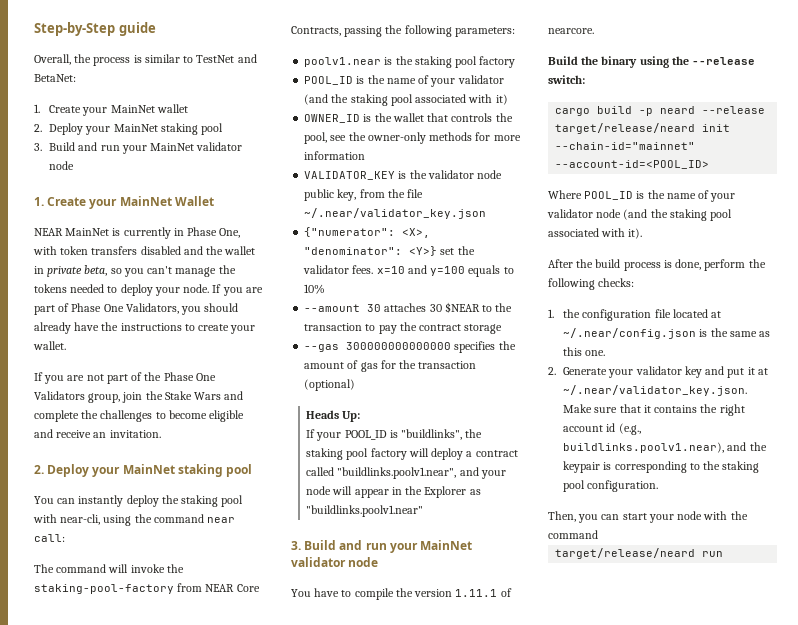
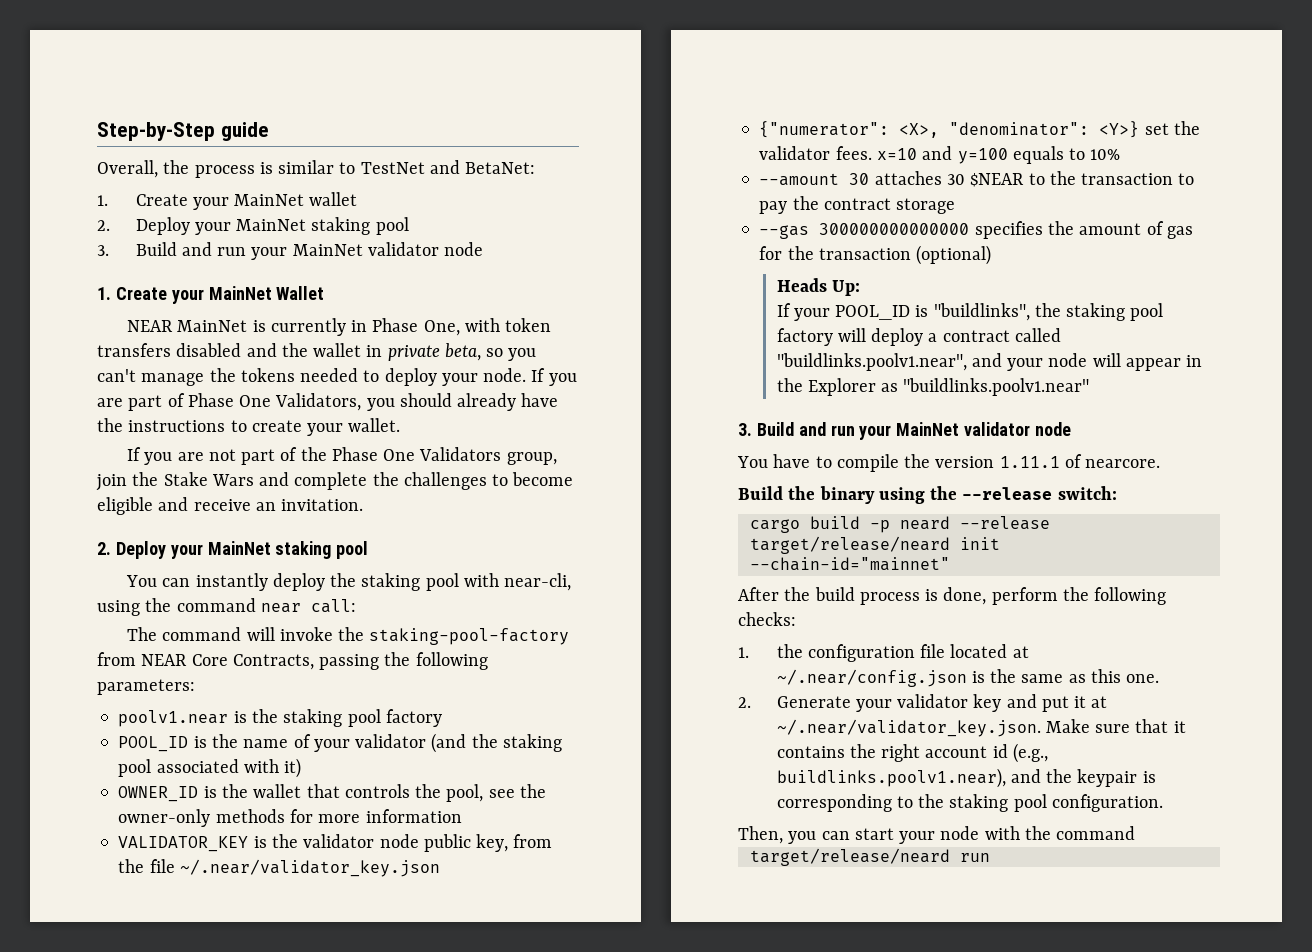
[555,160,710,169] [548,190,736,202] [547,209,733,221] [548,228,643,239] --account-id=<POOL_ID> // Where POOL_ID is the name of your validator node (and the staking pool associated with it). -> (950, 564) none

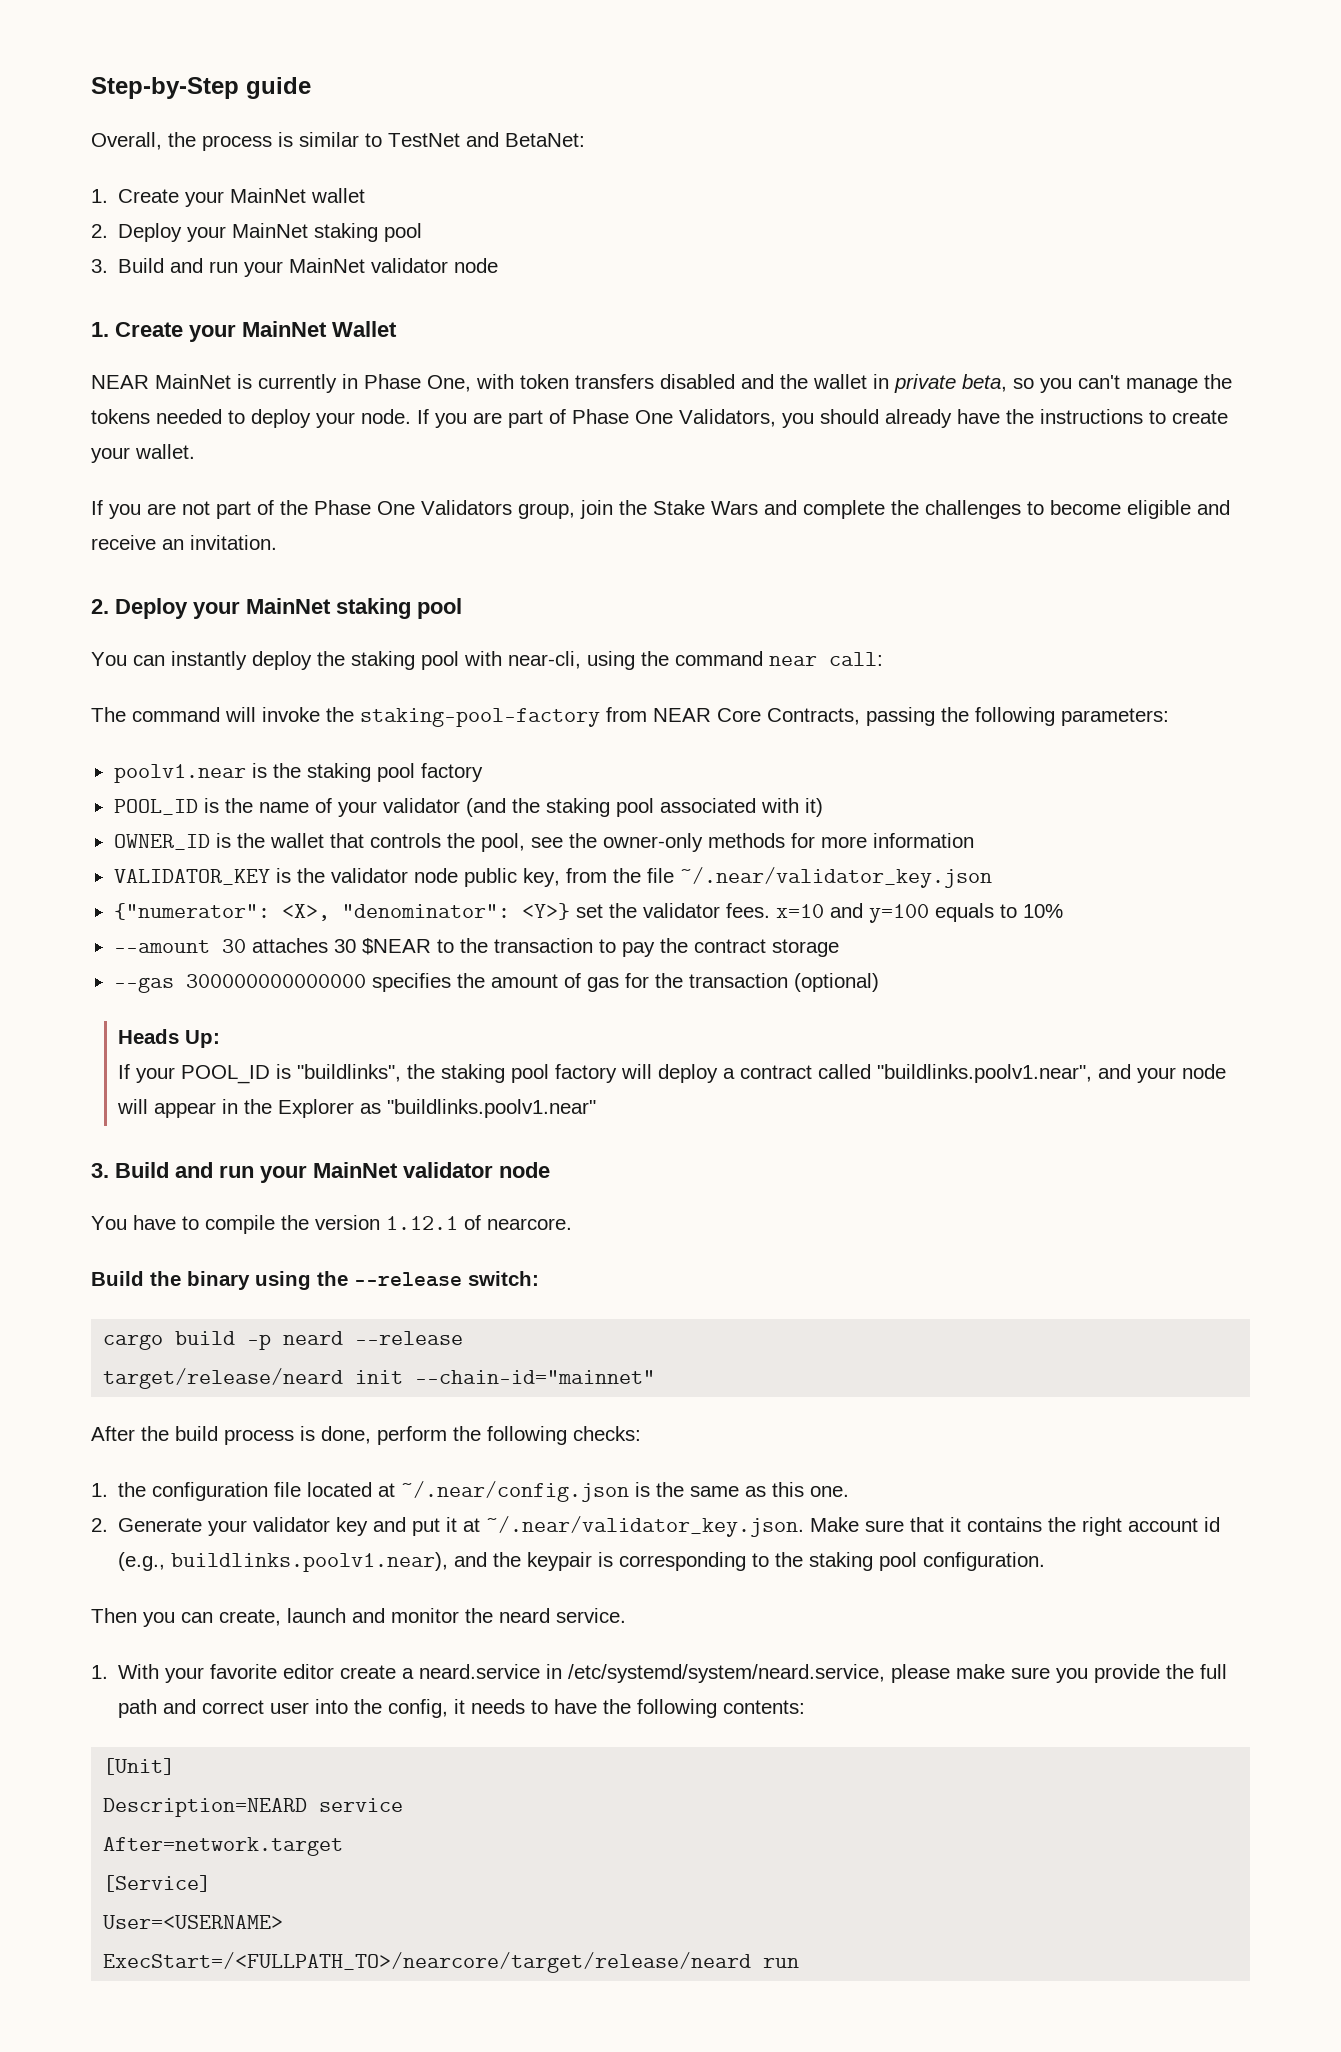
[999,456,1060,468] 1.11.1 -> [386,1216,458,1230] 1.12.1
[738,826,783,844] Then, -> [91,1608,137,1623] Then
[854,826,1136,844] [749,848,950,866] start your node with the command // target/release/neard -> [219,1608,626,1626] [91,1664,1228,1683] [118,1699,806,1718] [103,1758,176,1775] [103,1798,404,1817] [103,1837,344,1856] [103,1875,212,1892] [103,1915,284,1929] [103,1952,752,1973] create, launch and monitor the neard service. // 1. With your favorite editor create a neard.service in /etc/systemd/system/neard.service, please make sure you provide the full path and correct user into the config, it needs to have the following contents: // [Unit] // Description=NEARD service // After=network.target // [Service] // User=<USERNAME> // ExecStart=/<FULLPATH_TO>/nearcore/target/release/neard

